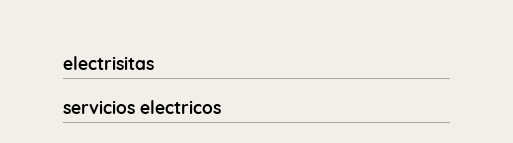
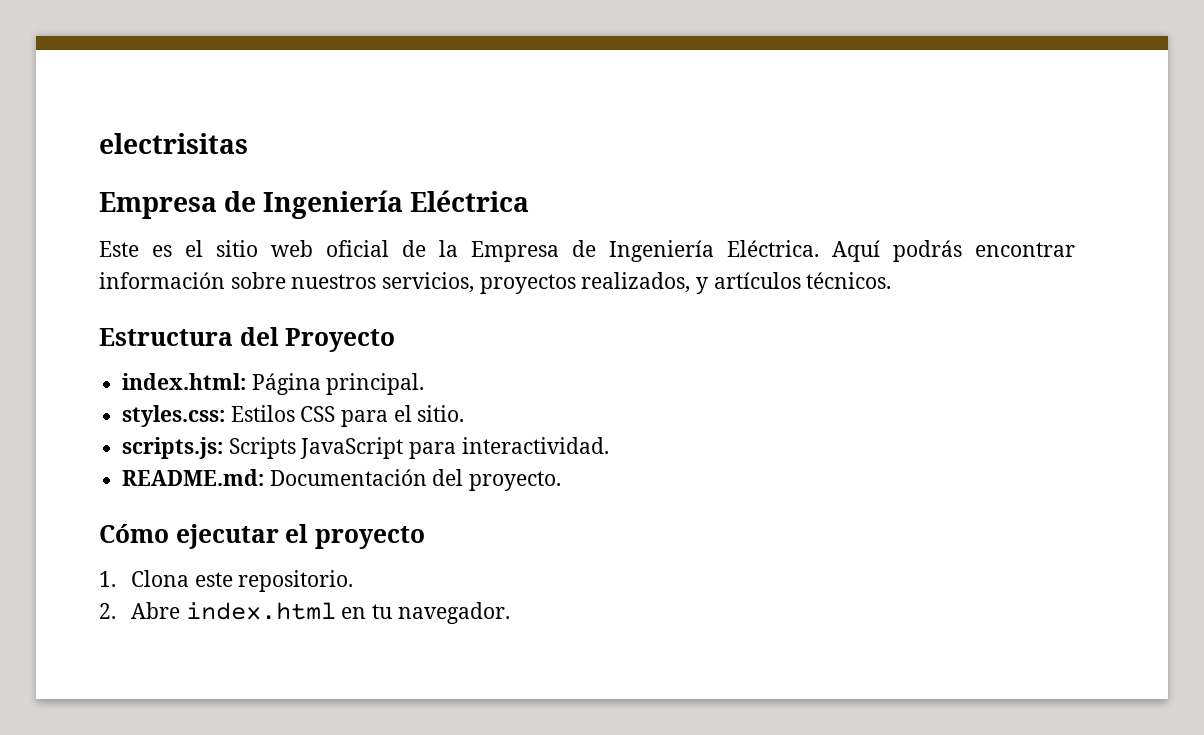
[63,100,221,114] servicios electricos -> [99,190,530,219] [99,240,1075,262] [99,272,892,294] [99,327,396,352] [122,373,425,395] [122,405,465,427] [122,437,609,459] [122,469,562,491] [99,524,425,549] [99,570,354,592] [99,602,510,624] Empresa de Ingeniería Eléctrica // Este es el sitio web oficial de la Empresa de Ingeniería Eléctrica. Aquí podrás encontrar información sobre nuestros servicios, proyectos realizados, y artículos técnicos. // Estructura del Proyecto // index.html: Página principal. // styles.css: Estilos CSS para el sitio. // scripts.js: Scripts JavaScript para interactividad. // README.md: Documentación del proyecto. // Cómo ejecutar el proyecto // 1. Clona este repositorio. // 2. Abre index.html en tu navegador.

